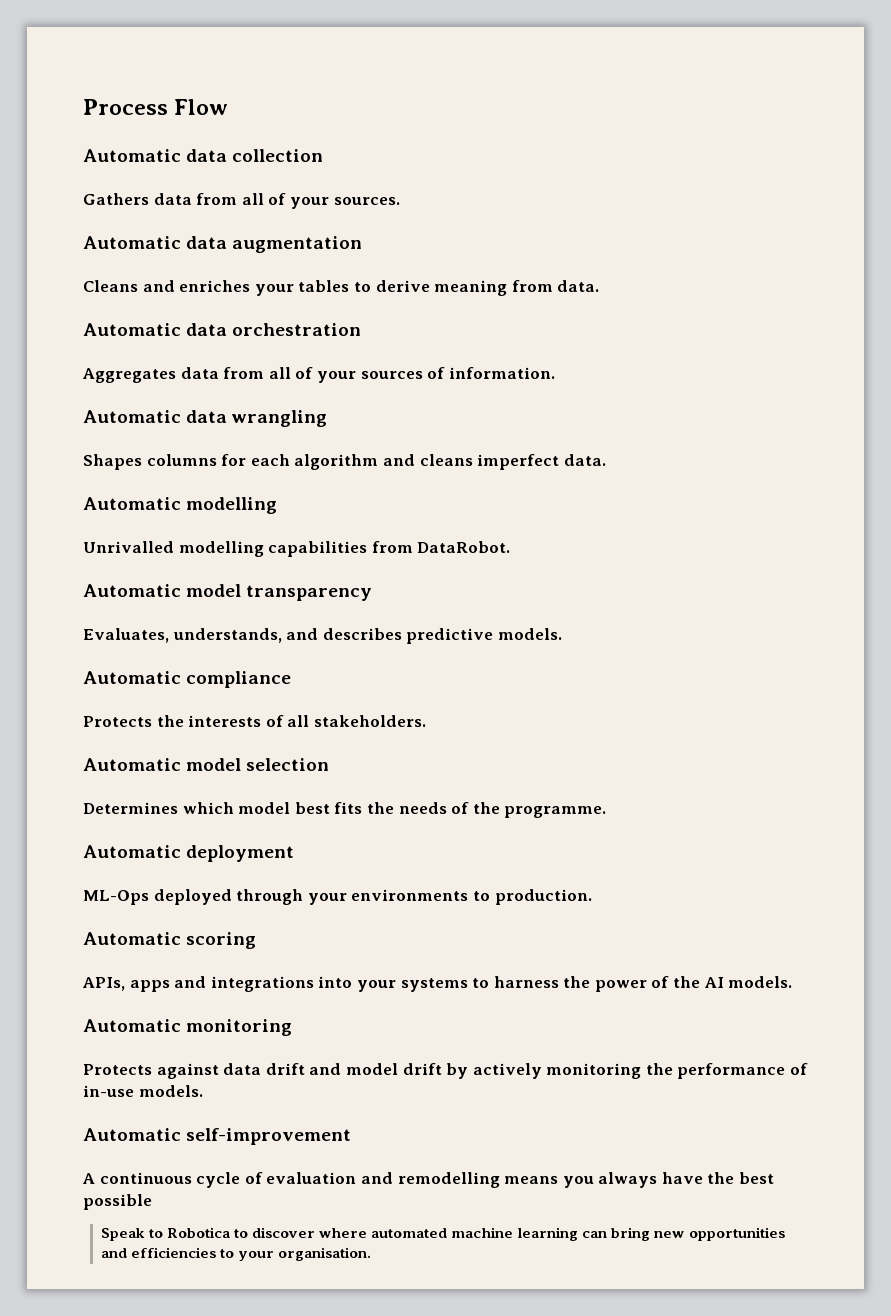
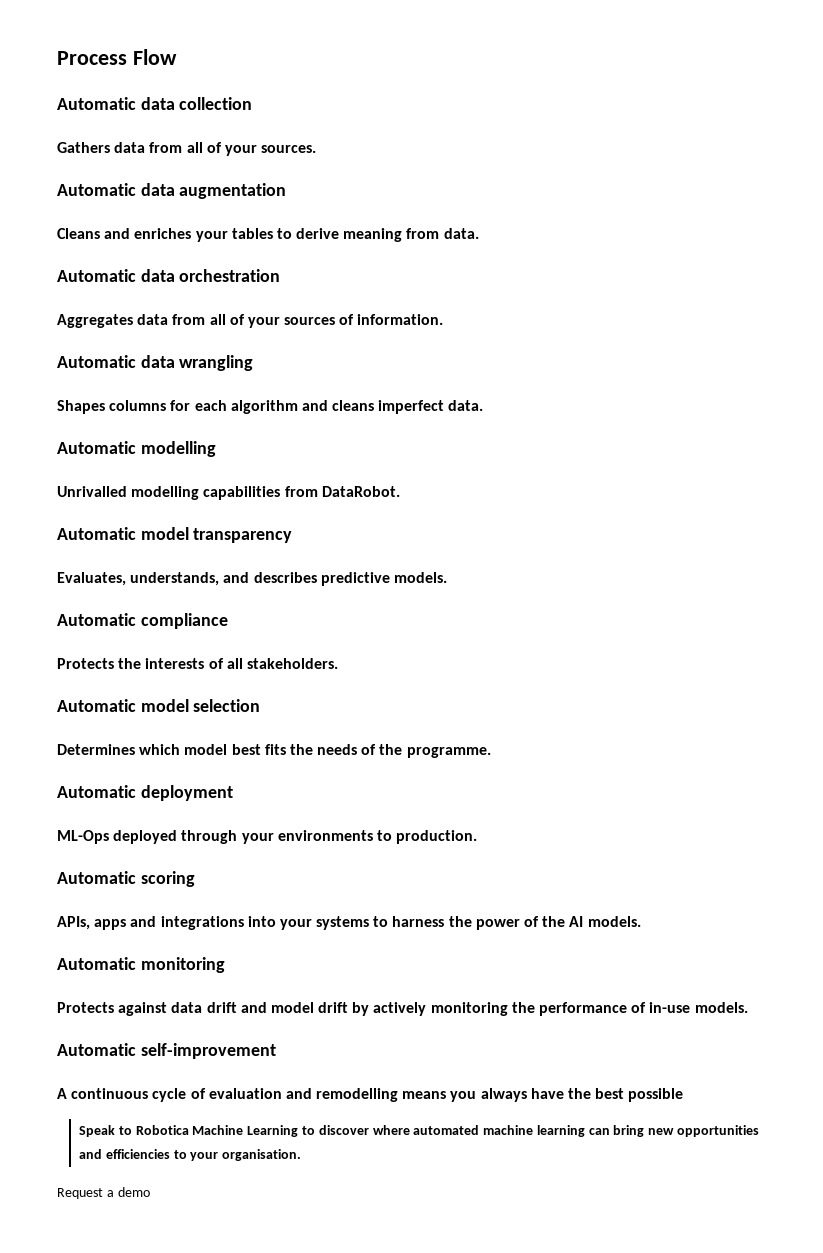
(231, 1232) none -> [192,1125,299,1137] Machine Learning
(372, 1254) none -> [57,1187,150,1199] // Request a demo

